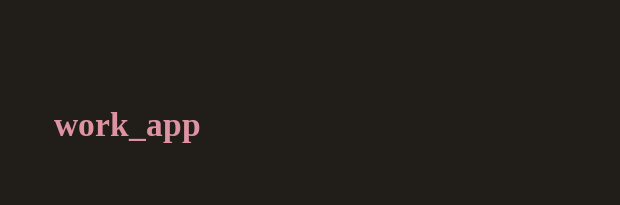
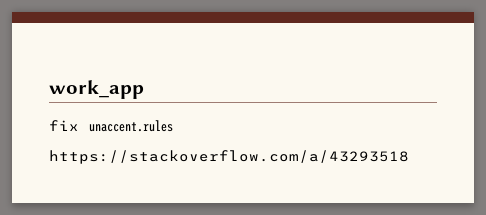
(201, 127) none -> [49,120,173,132] [49,150,409,164] // fix unaccent.rules // https://stackoverflow.com/a/43293518

